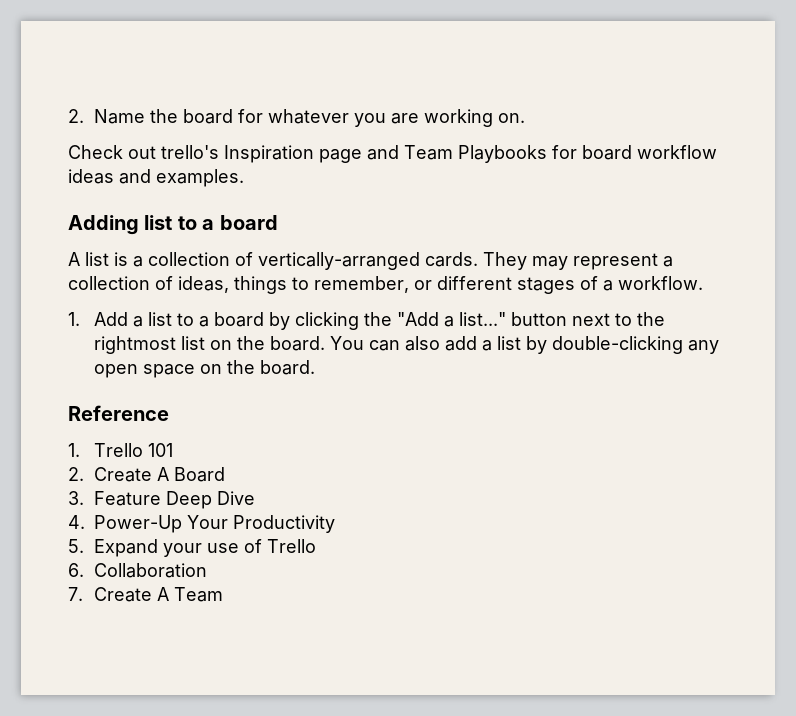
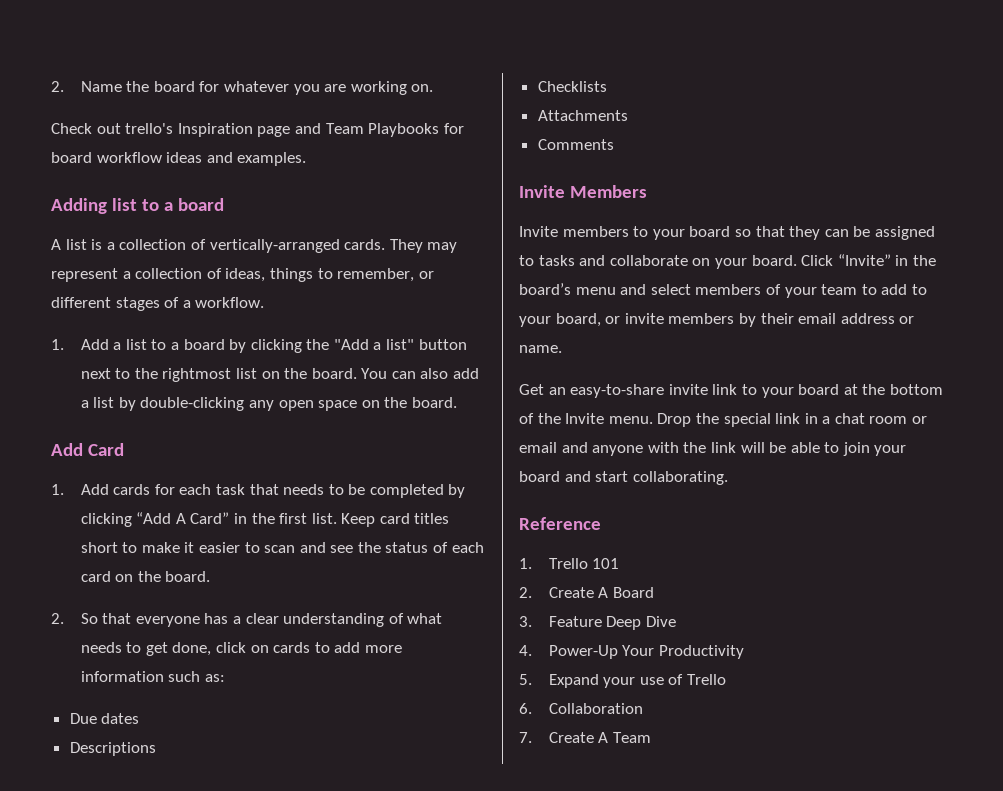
[458,312,506,326] list..." -> [386,339,415,350] list"
(315, 367) none -> [51,443,124,456] [51,484,466,498] [80,512,450,527] [80,542,484,553] [80,571,211,582] [51,613,443,627] [80,642,402,656] [80,671,225,682] [69,713,140,724] [69,742,156,756] [537,81,607,92] [537,110,628,121] [537,139,614,150] [519,185,647,198] [519,226,935,240] [519,254,936,269] [519,283,927,298] [519,313,915,327] [519,345,562,353] [519,384,943,398] [519,413,928,427] [519,442,907,456] [519,471,728,485] // Add Card // 1. Add cards for each task that needs to be completed by clicking “Add A Card” in the first list. Keep card titles short to make it easier to scan and see the status of each card on the board. // 2. So that everyone has a clear understanding of what needs to get done, click on cards to add more information such as: // Due dates // Descriptions // Checklists // Attachments // Comments // Invite Members // Invite members to your board so that they can be assigned to tasks and collaborate on your board. Click “Invite” in the board’s menu and select members of your team to add to your board, or invite members by their email address or name. // Get an easy-to-share invite link to your board at the bottom of the Invite menu. Drop the special link in a chat room or email and anyone with the link will be able to join your board and start collaborating.

